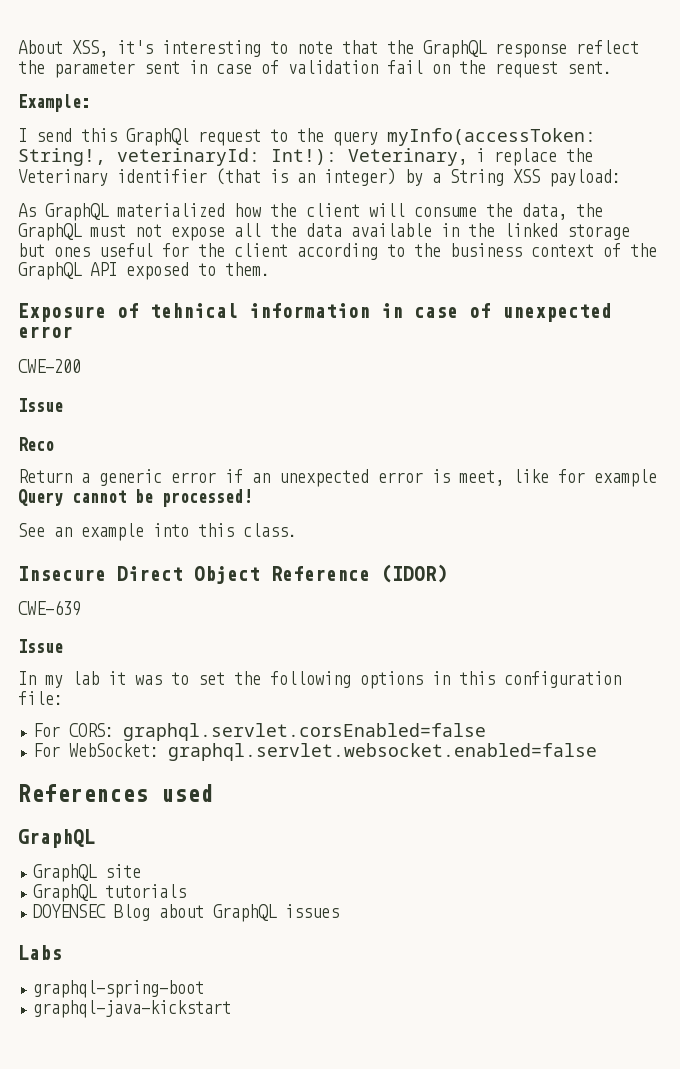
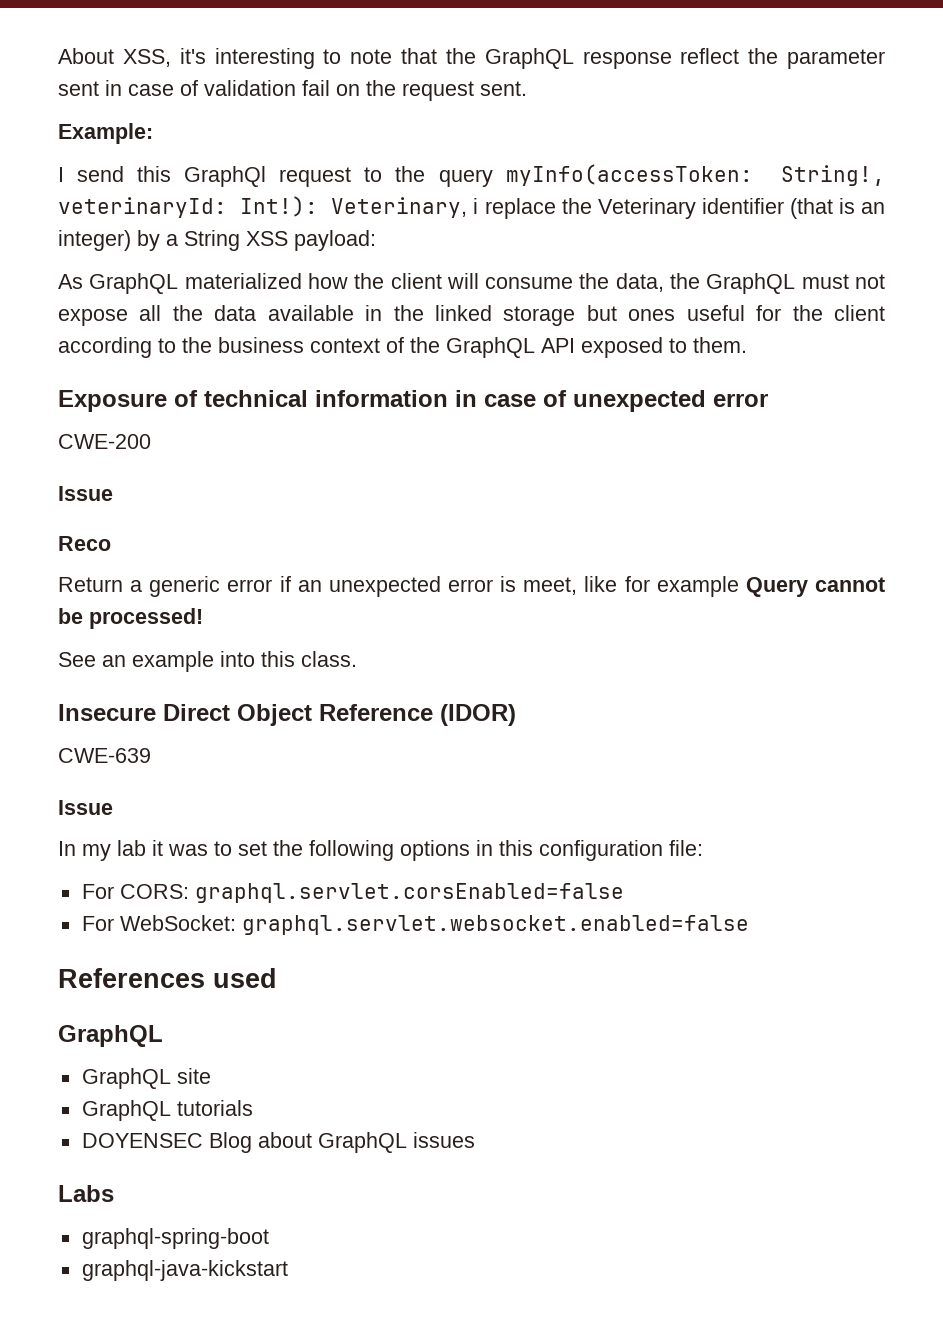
[150,303,238,318] tehnical -> [204,390,308,407] technical

